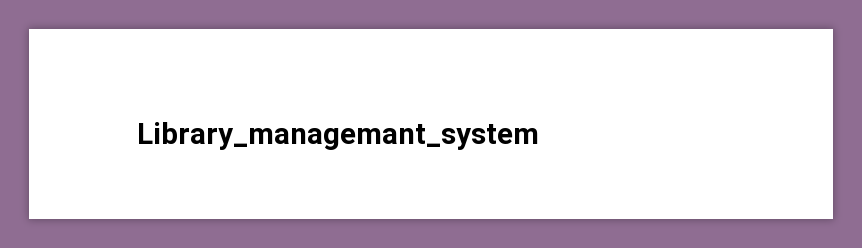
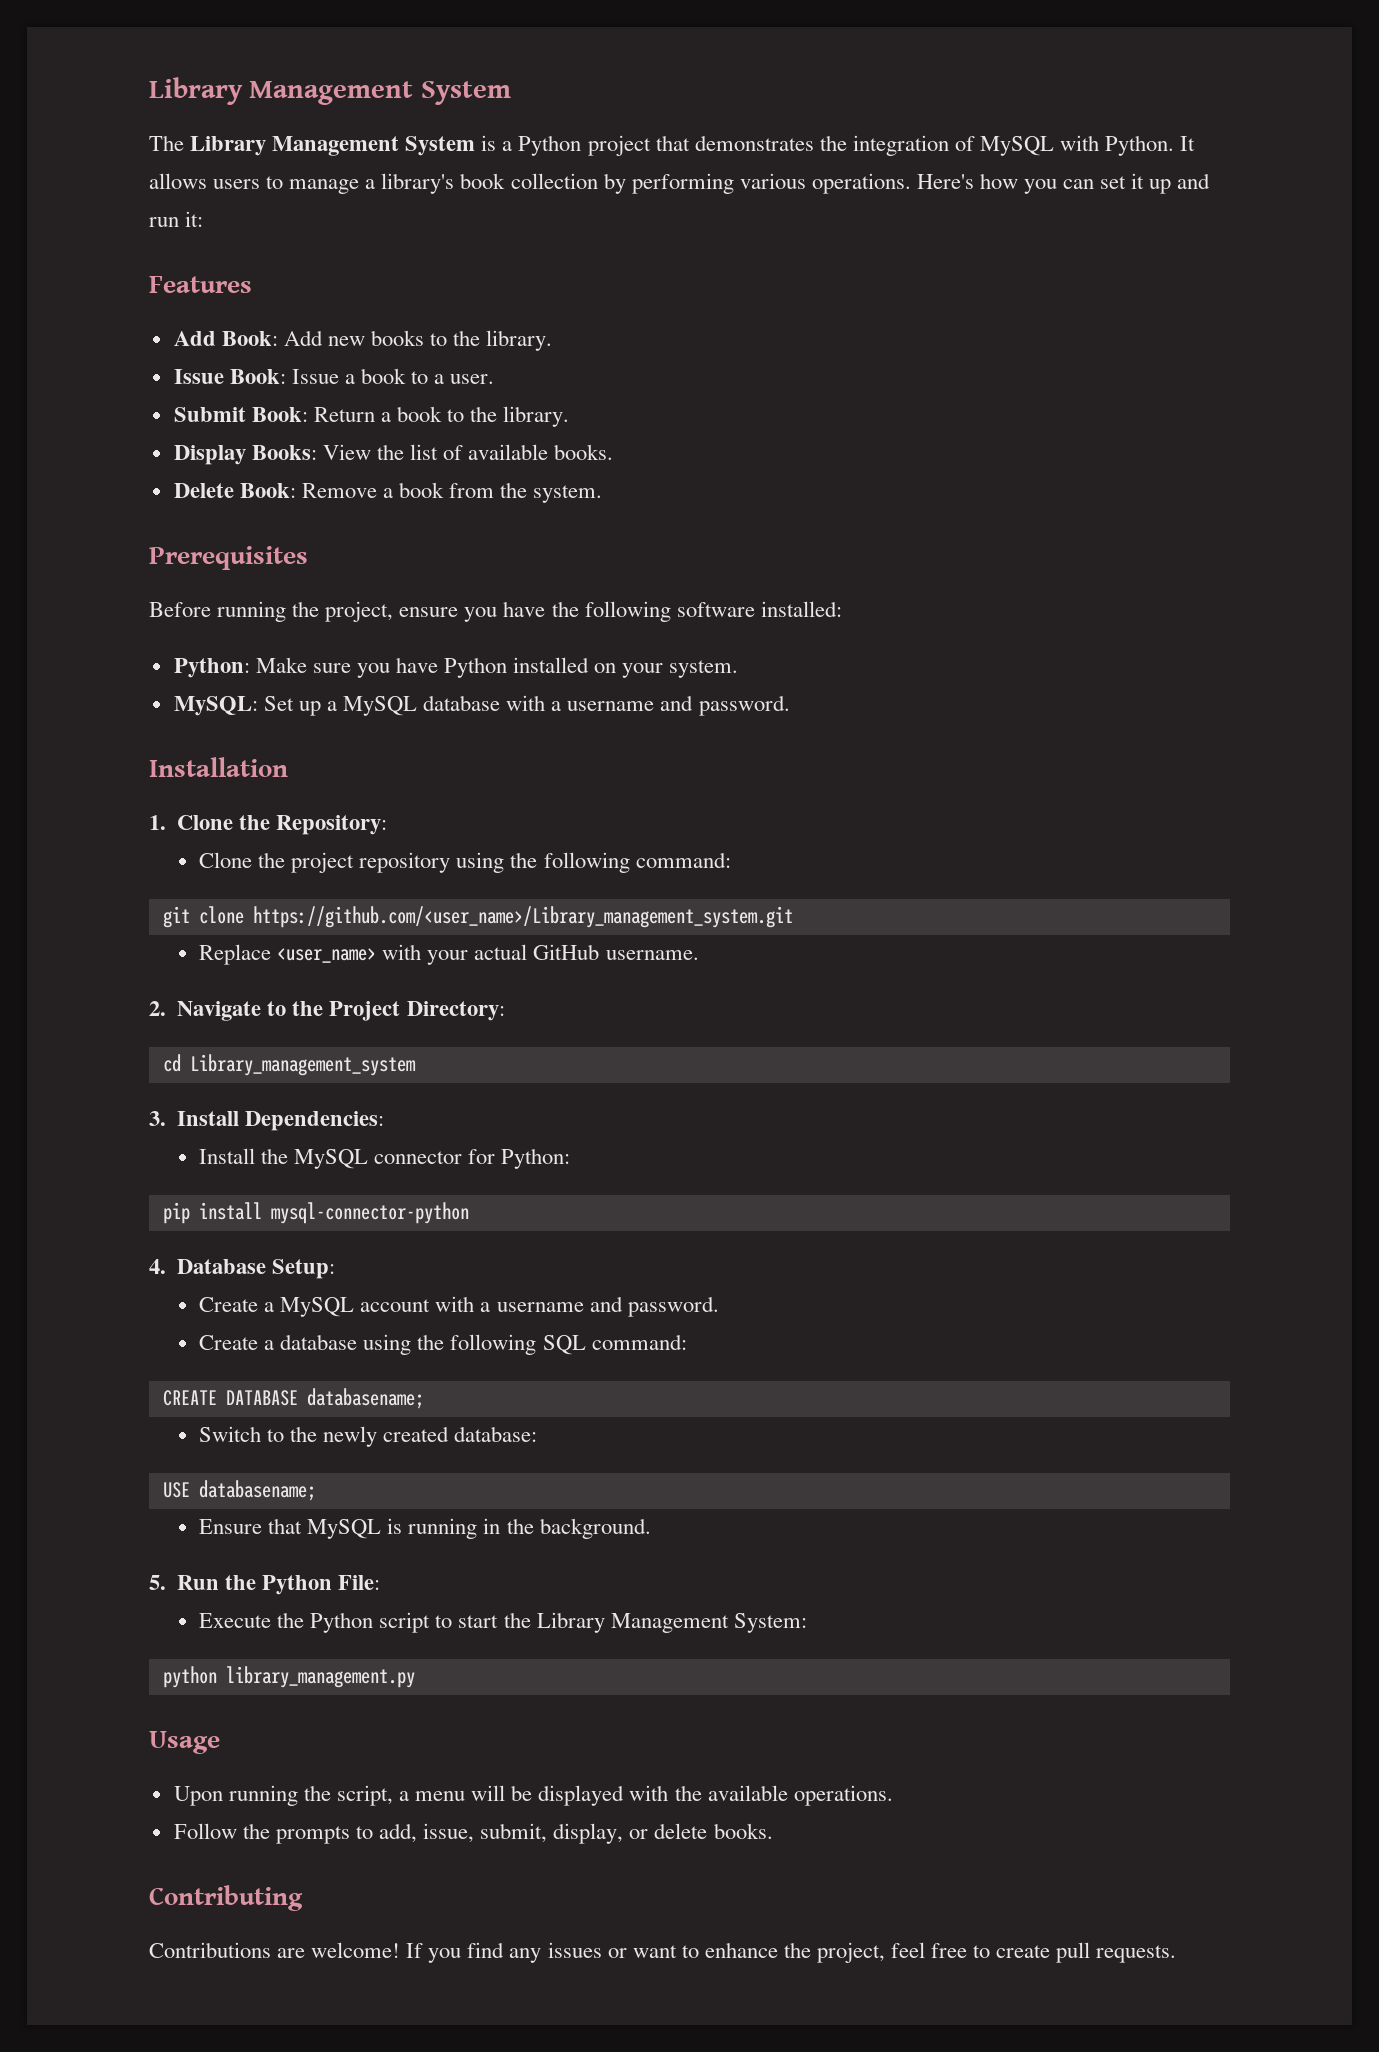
[137,122,539,150] Library_managemant_system -> [149,77,511,105] [149,135,1196,156] [149,173,1211,194] [149,211,204,227] [149,276,252,293] [173,330,553,351] [173,368,495,384] [173,406,570,427] [173,444,614,465] [173,482,603,503] [149,546,308,570] [149,601,842,622] [173,657,739,678] [173,695,790,716] [149,757,288,777] [149,815,388,835] [199,852,731,873] [162,906,793,928] [199,944,699,965] [149,1001,505,1021] [162,1054,416,1076] [149,1111,385,1131] [199,1148,571,1169] [162,1202,469,1224] [149,1259,336,1279] [199,1296,719,1317] [199,1334,687,1355] [162,1388,424,1409] [199,1426,538,1447] [162,1480,316,1501] [199,1518,651,1539] [149,1575,381,1595] [199,1612,807,1633] [162,1666,415,1688] [149,1731,220,1754] [173,1785,893,1806] [173,1823,773,1844] [149,1885,303,1911] [149,1942,1177,1963] Library Management System // The Library Management System is a Python project that demonstrates the integration of MySQL with Python. It allows users to manage a library's book collection by performing various operations. Here's how you can set it up and run it: // Features // Add Book: Add new books to the library. // Issue Book: Issue a book to a user. // Submit Book: Return a book to the library. // Display Books: View the list of available books. // Delete Book: Remove a book from the system. // Prerequisites // Before running the project, ensure you have the following software installed: // Python: Make sure you have Python installed on your system. // MySQL: Set up a MySQL database with a username and password. // Installation // 1. Clone the Repository: // Clone the project repository using the following command: // git clone https://github.com/<user_name>/Library_management_system.git // Replace <user_name> with your actual GitHub username. // 2. Navigate to the Project Directory: // cd Library_management_system // 3. Install Dependencies: // Install the MySQL connector for Python: // pip install mysql-connector-python // 4. Database Setup: // Create a MySQL account with a username and password. // Create a database using the following SQL command: // CREATE DATABASE databasename; // Switch to the newly created database: // USE databasename; // Ensure that MySQL is running in the background. // 5. Run the Python File: // Execute the Python script to start the Library Management System: // python library_management.py // Usage // Upon running the script, a menu will be displayed with the available operations. // Follow the prompts to add, issue, submit, display, or delete books. // Contributing // Contributions are welcome! If you find any issues or want to enhance the project, feel free to create pull requests.

